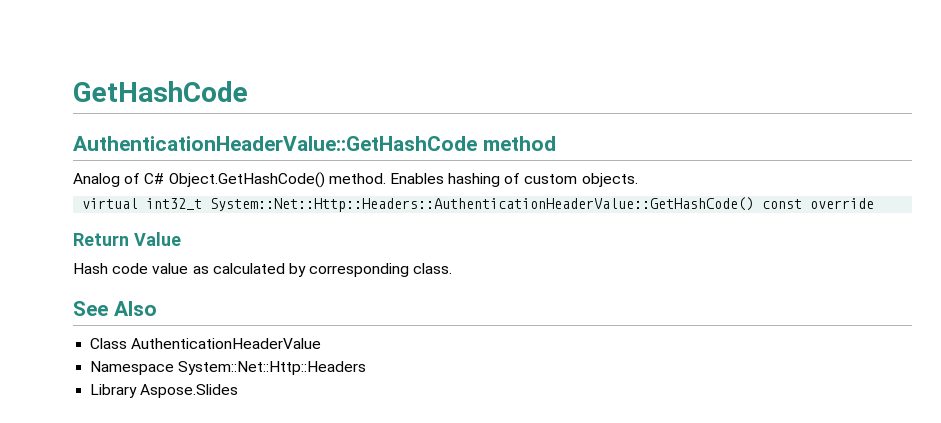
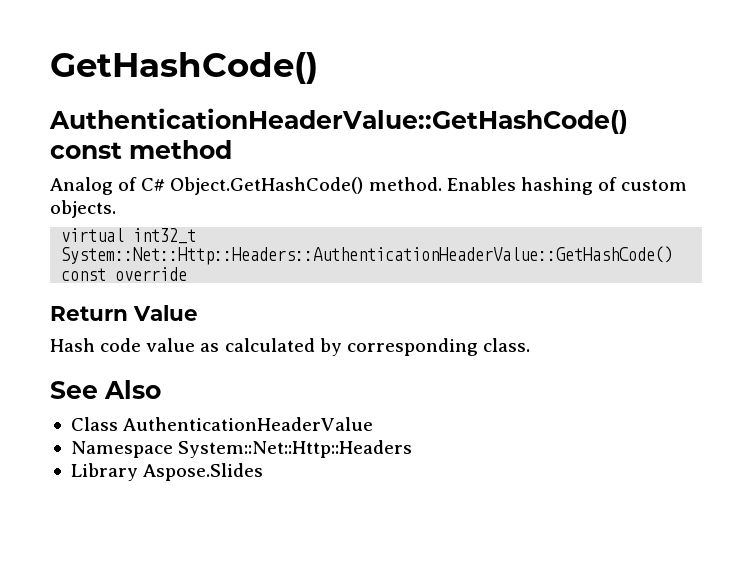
[73,81,248,102] [73,136,477,151] GetHashCode // AuthenticationHeaderValue::GetHashCode -> [50,52,318,84] [49,108,628,134] [50,142,122,159] GetHashCode() // AuthenticationHeaderValue::GetHashCode() const

